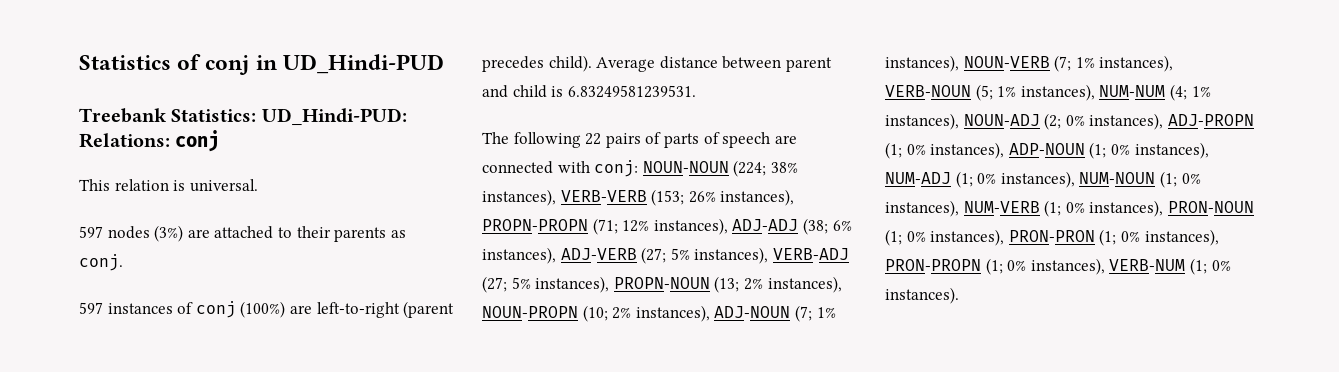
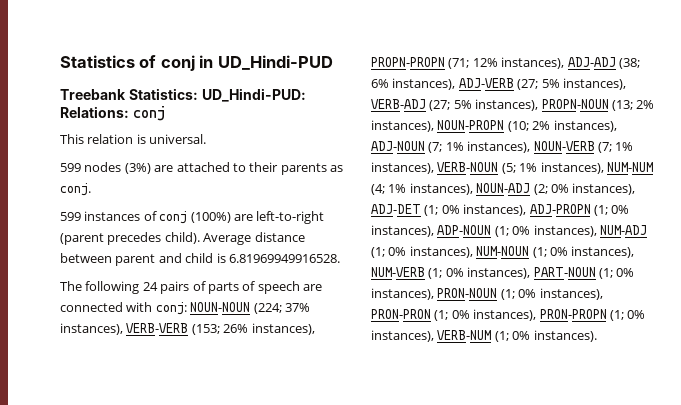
[79,226,103,238] 597 -> [60,163,81,172] 599
[79,302,103,314] 597 -> [60,212,81,221] 599
[567,85,696,98] 6.83249581239531. -> [228,254,340,263] 6.81969949916528.
[585,133,602,145] 22 -> [142,282,158,291] 24
[770,162,798,173] 38% -> [284,303,310,312] 37%
(1164, 121) none -> [371,204,527,216] ADJ-DET (1; 0% instances),
(1164, 208) none -> [533,267,635,279] [371,288,434,300] PART-NOUN (1; 0% instances),

